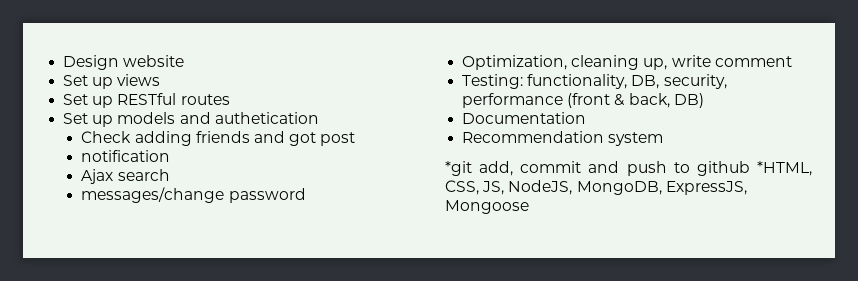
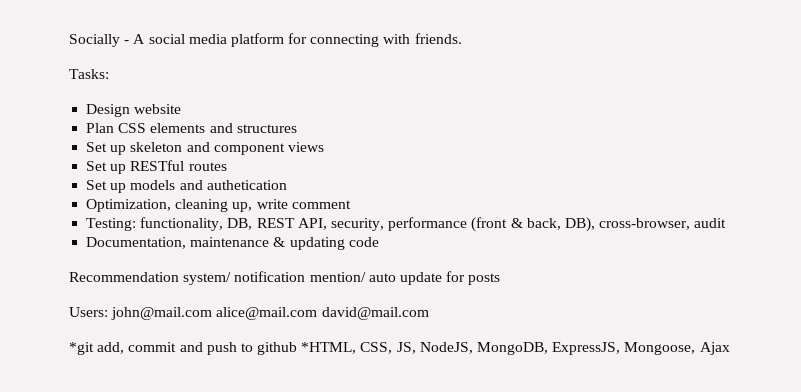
[63,55,185,70] [63,75,114,89] Design website // Set up -> [69,33,462,47] [69,69,109,79] [86,104,182,117] [86,123,297,133] [86,142,285,155] Socially - A social media platform for connecting with friends. // Tasks: // Design website // Plan CSS elements and structures // Set up skeleton and component
[81,131,356,146] [81,150,171,162] [81,169,170,184] [81,187,306,203] // Check adding friends and got post // notification // Ajax search // messages/change password -> (287, 185) none
(660, 82) none -> [256,218,327,230] REST API,
[673,93,704,108] [462,112,587,124] [462,131,664,146] DB) // Documentation // Recommendation system -> [564,217,727,232] [86,237,379,250] [69,271,501,285] [69,307,429,320] DB), cross-browser, audit // Documentation, maintenance & updating code // Recommendation system/ notification mention/ auto update for posts // Users: john@mail.com alice@mail.com david@mail.com
[445,200,529,214] Mongoose -> [624,342,730,355] Mongoose, Ajax

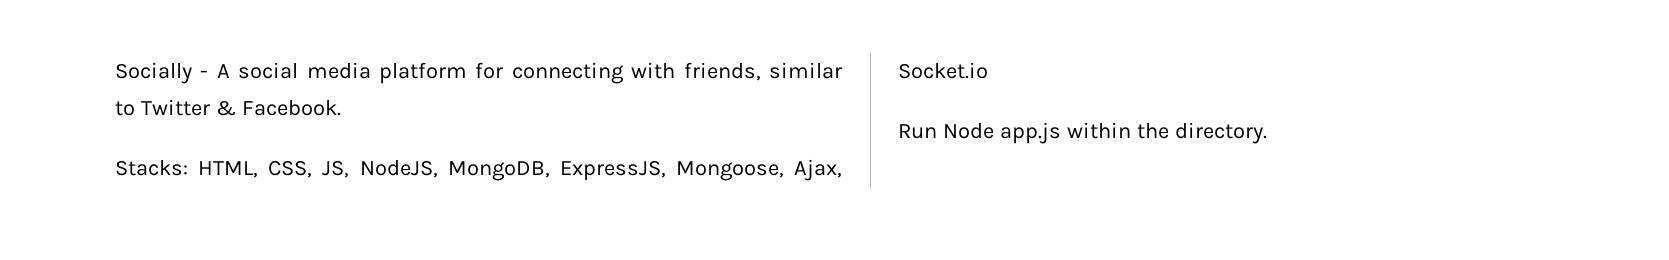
[414,33,462,44] [69,69,109,79] [86,104,182,117] [86,123,297,133] [86,142,324,155] [86,160,227,174] [86,180,287,193] [86,199,351,212] [86,217,727,232] [86,237,379,250] [69,271,501,285] [69,307,429,320] [69,342,357,355] friends. // Tasks: // Design website // Plan CSS elements and structures // Set up skeleton and component views // Set up RESTful routes // Set up models and authetication // Optimization, cleaning up, write comment // Testing: functionality, DB, REST API, security, performance (front & back, DB), cross-browser, audit // Documentation, maintenance & updating code // Recommendation system/ notification mention/ auto update for posts // Users: john@mail.com alice@mail.com david@mail.com // *git add, commit and push to github *HTML, -> [683,62,842,81] [115,99,341,116] [115,160,259,178] friends, similar to Twitter & Facebook. // Stacks: HTML,
[699,342,730,355] Ajax -> [794,159,842,181] [898,62,988,79] [898,122,1267,144] Ajax, Socket.io // Run Node app.js within the directory.

